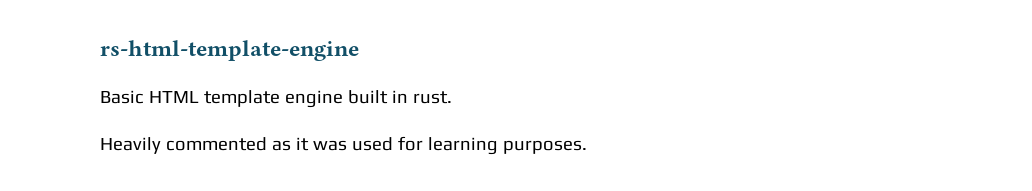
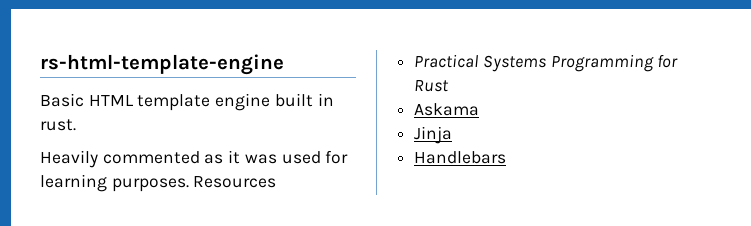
(587, 147) none -> [193,176,277,188] [414,54,679,72] [414,80,450,92] [414,103,480,116] [414,126,453,144] [414,151,507,164] Resources // Practical Systems Programming for Rust // Askama // Jinja // Handlebars

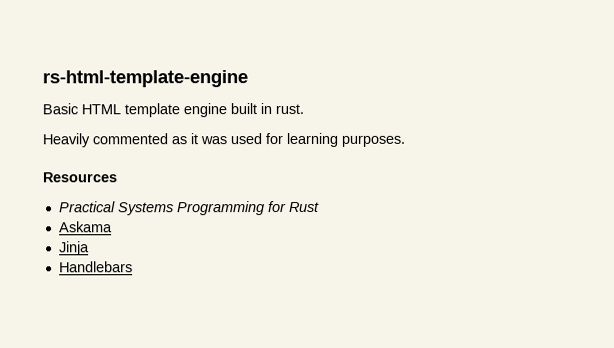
(189, 185) none -> (405, 140) //

